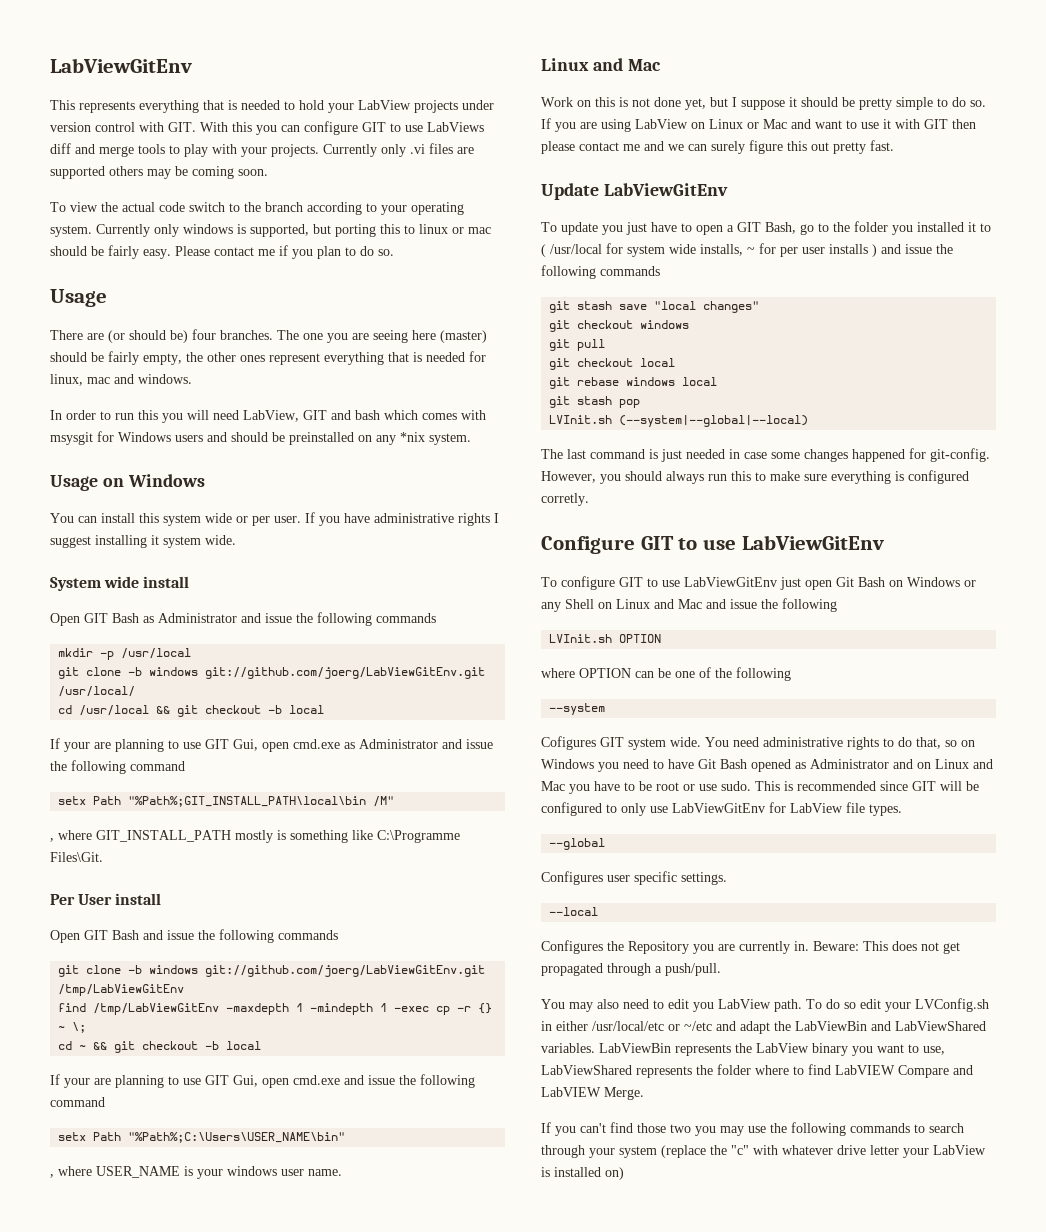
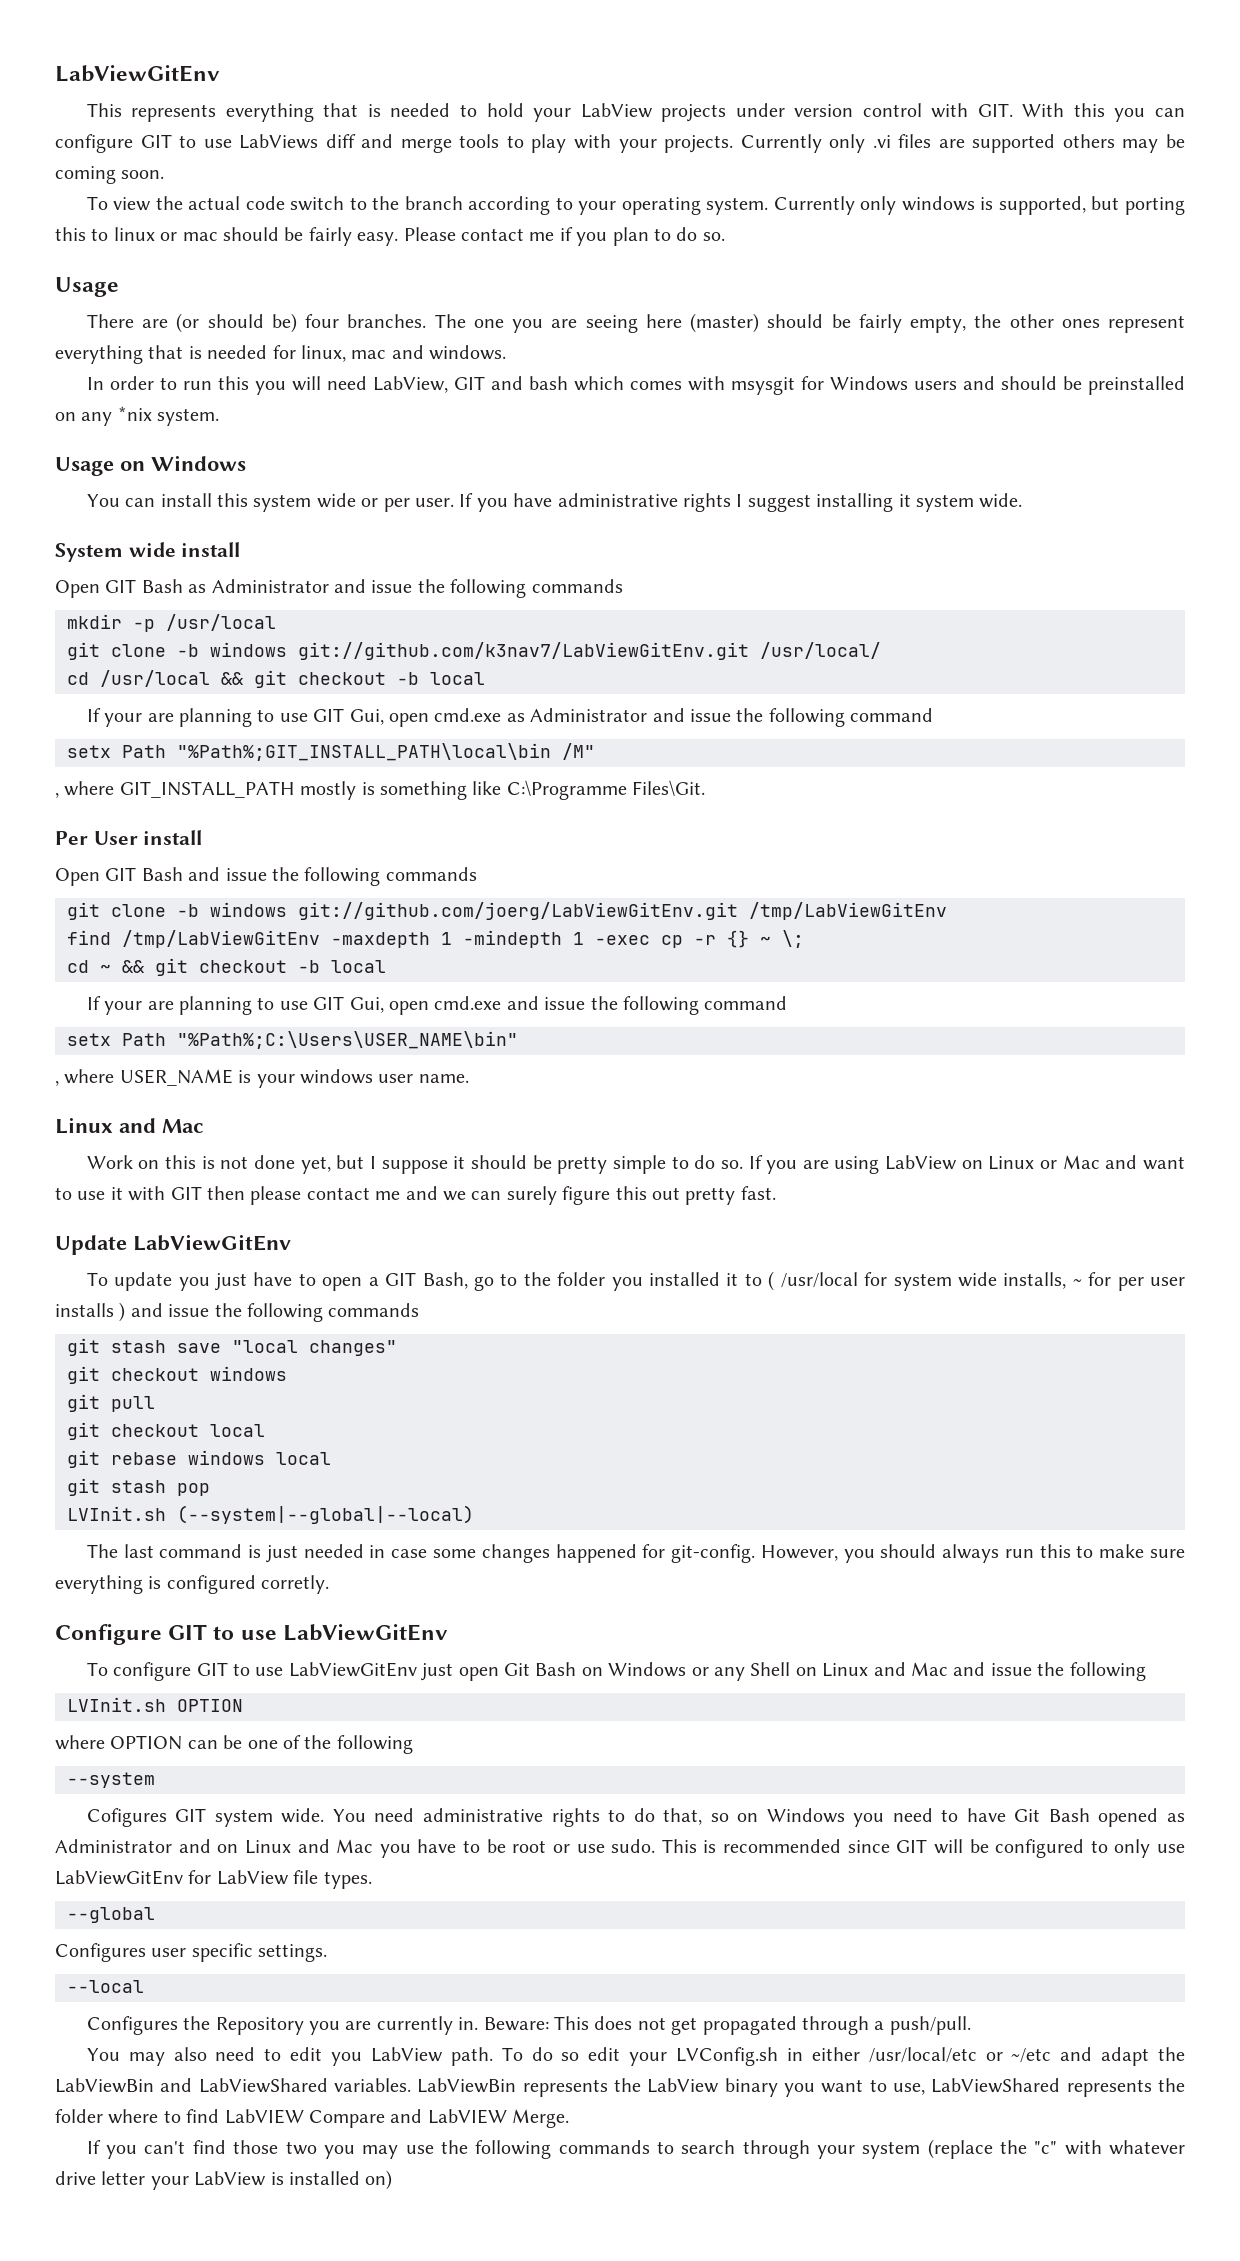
[205,667,486,679] git://github.com/joerg/LabViewGitEnv.git -> [298,642,749,660] git://github.com/k3nav7/LabViewGitEnv.git

